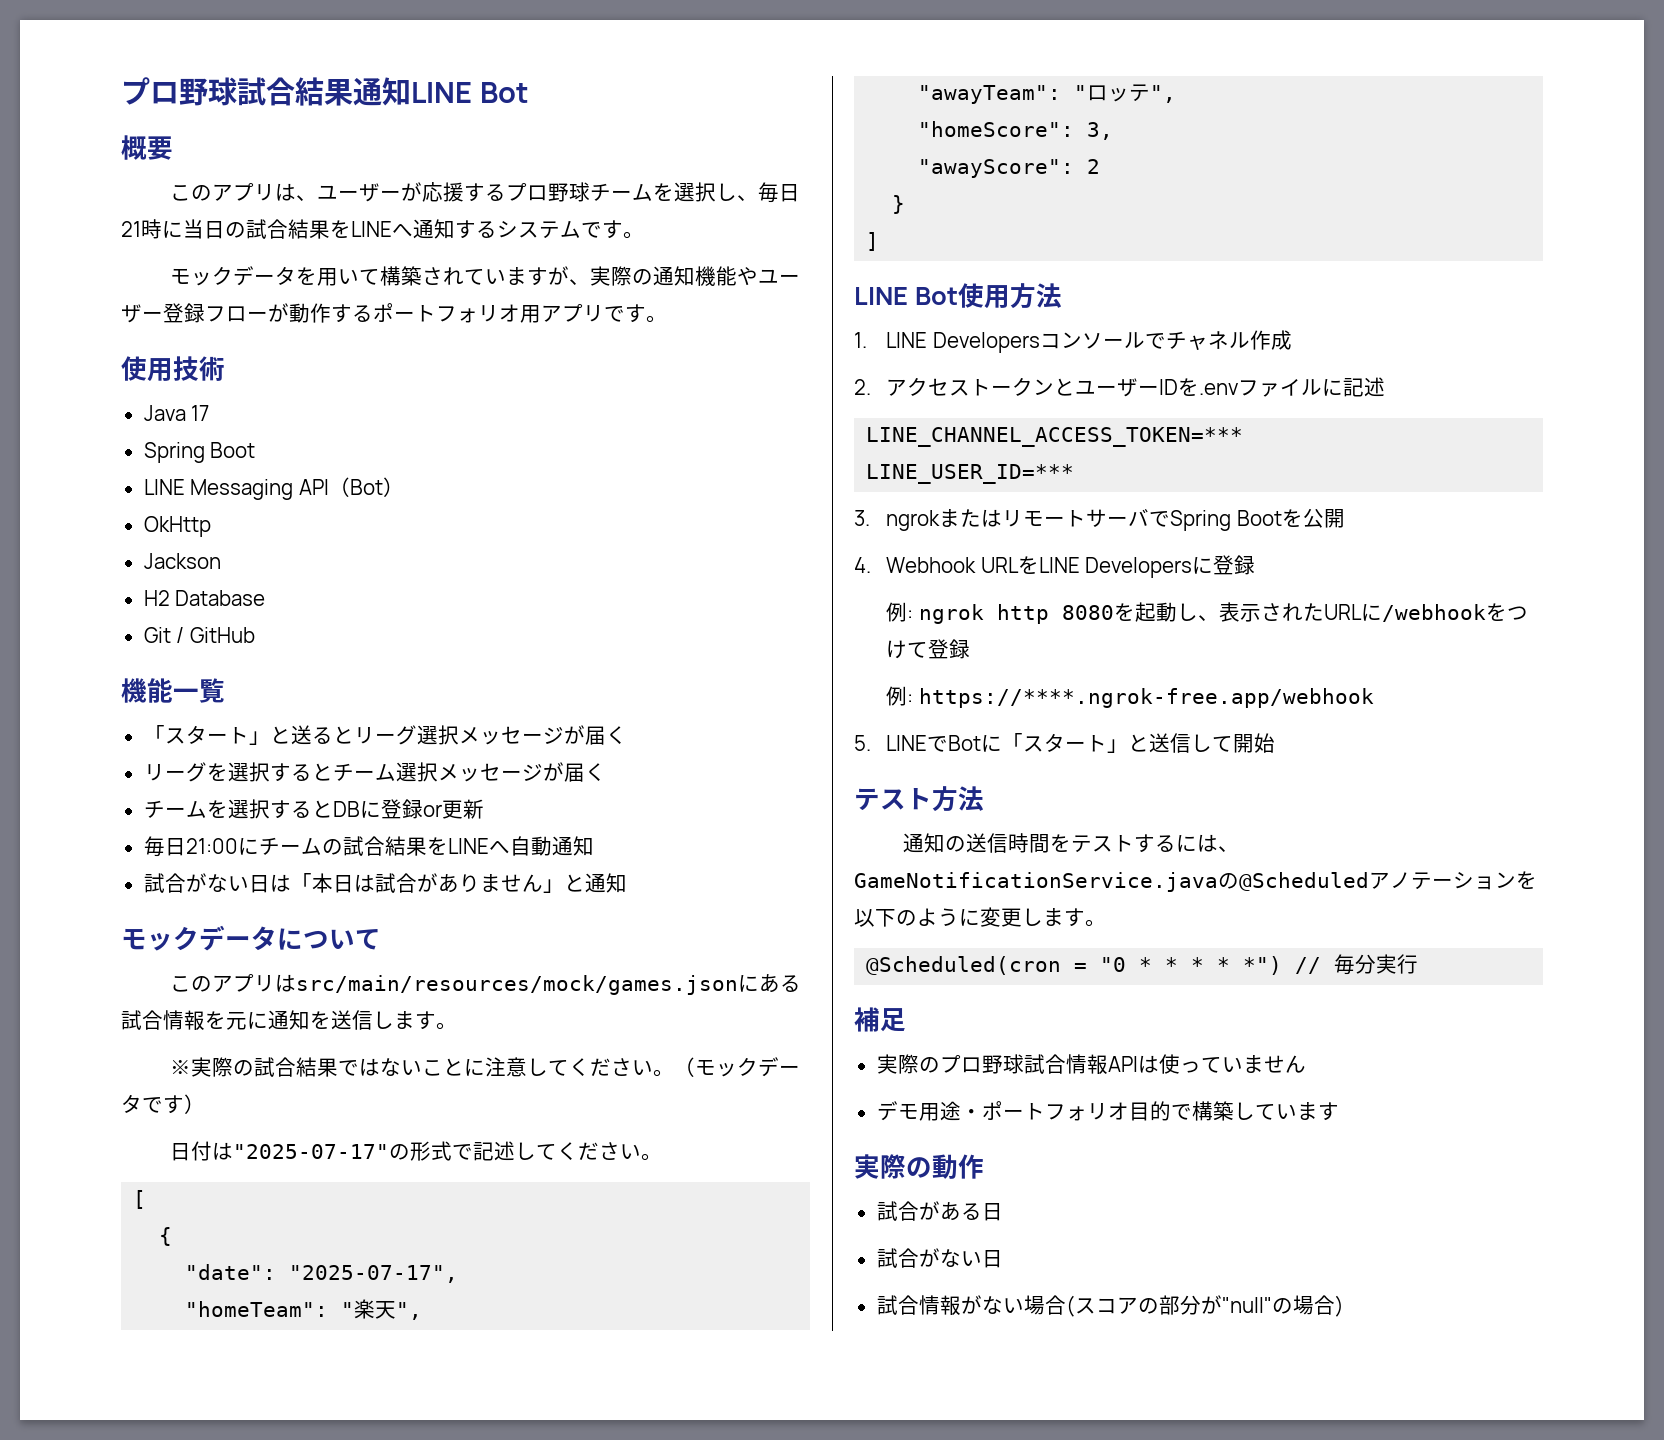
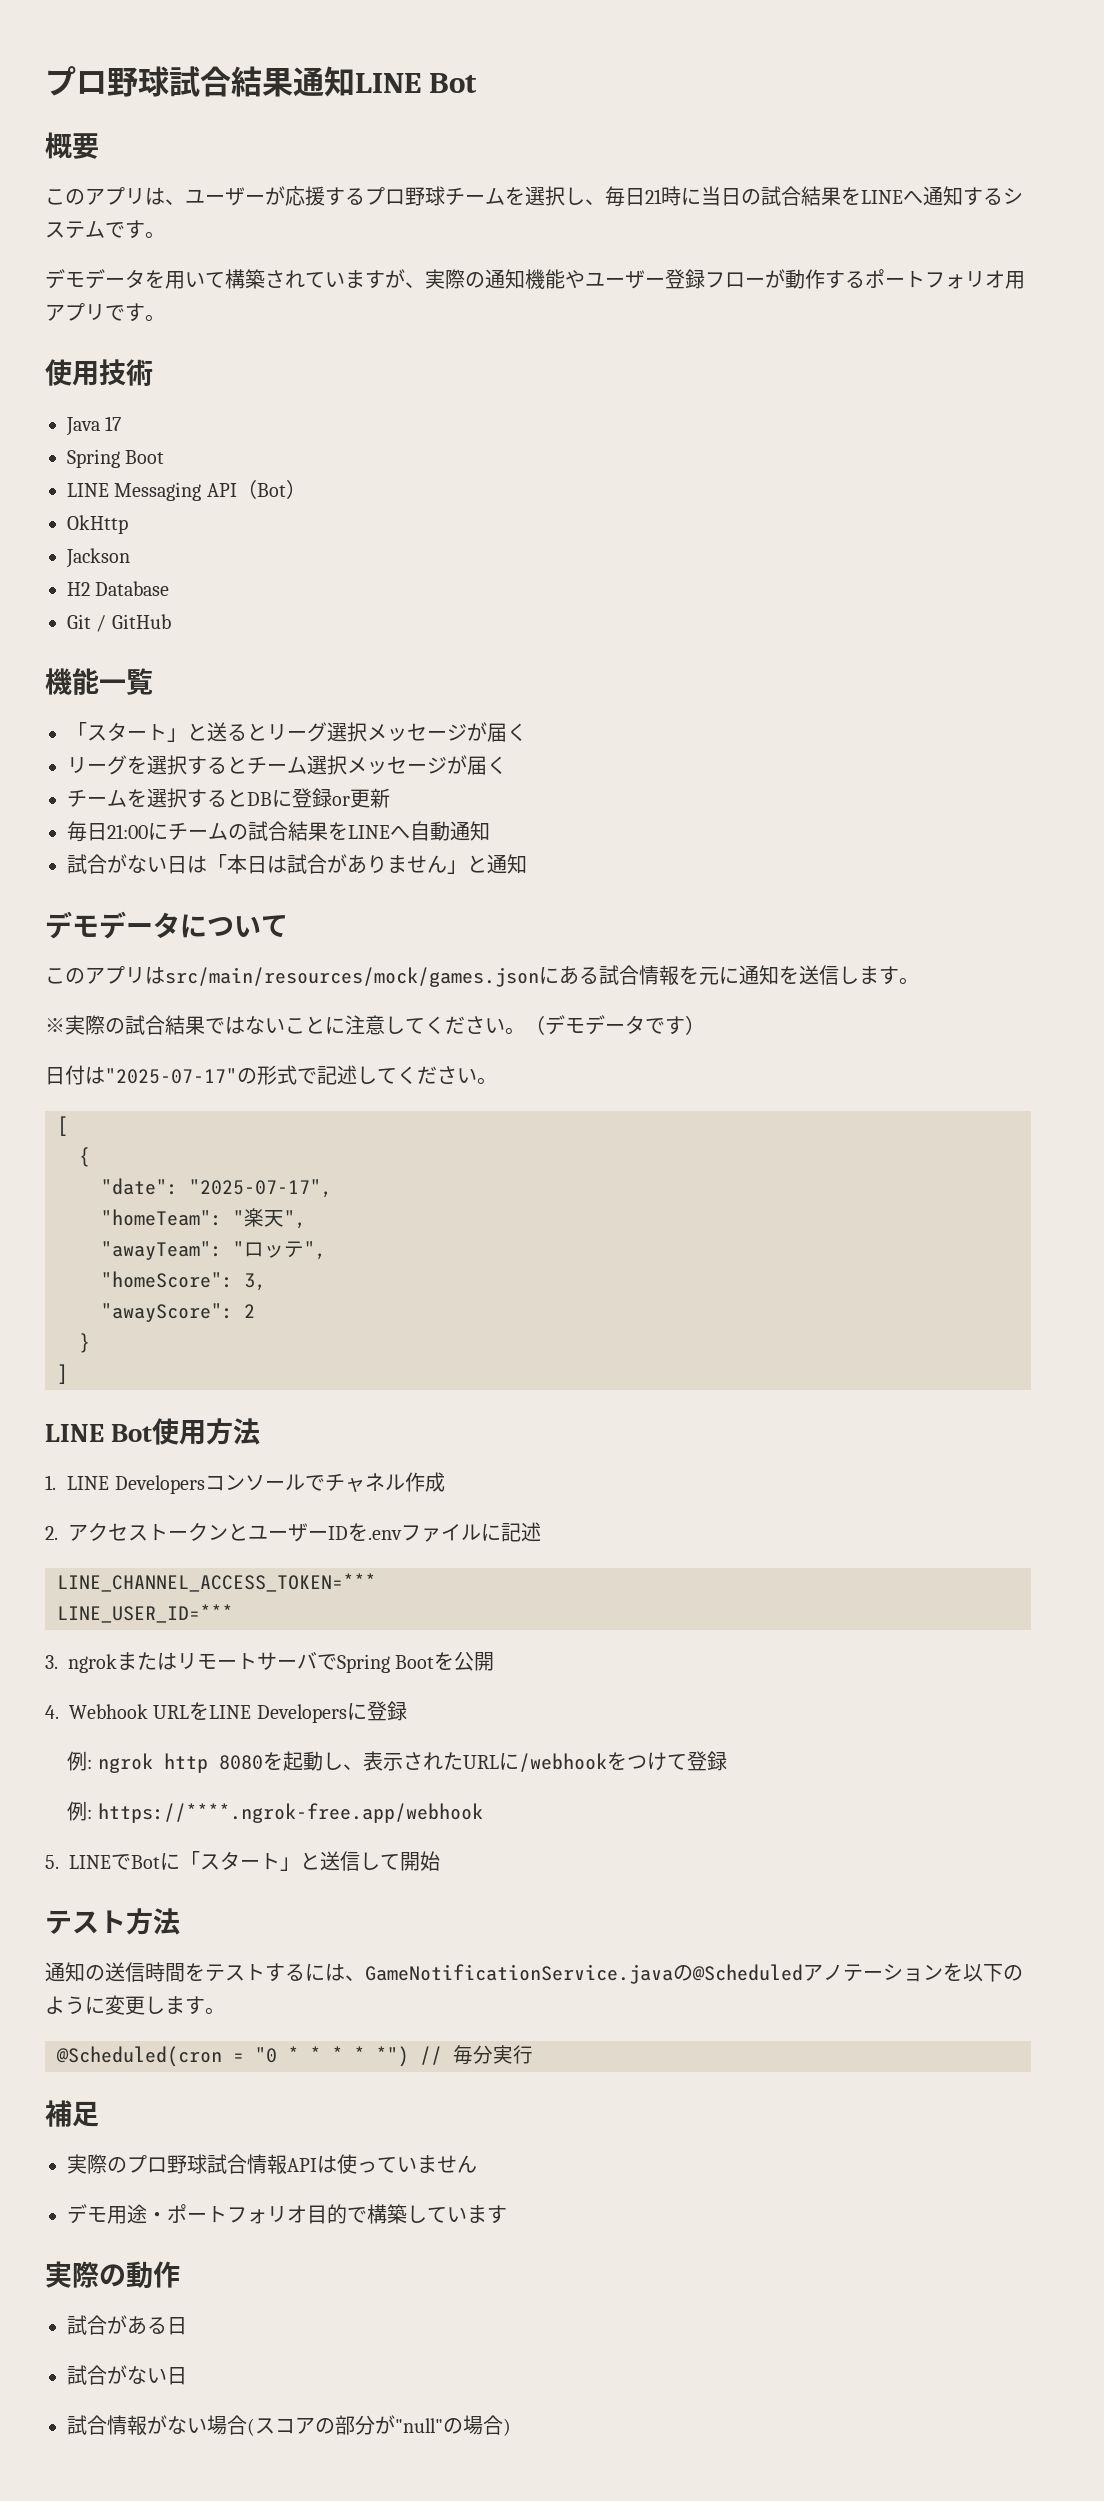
[169,266,233,286] モック -> [45,269,85,289] デモ
[121,926,199,951] モック -> [45,911,99,939] デモ
[694,1057,758,1077] モック -> [545,1015,585,1035] デモ

